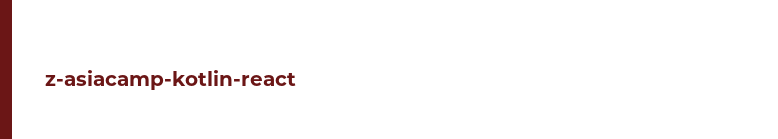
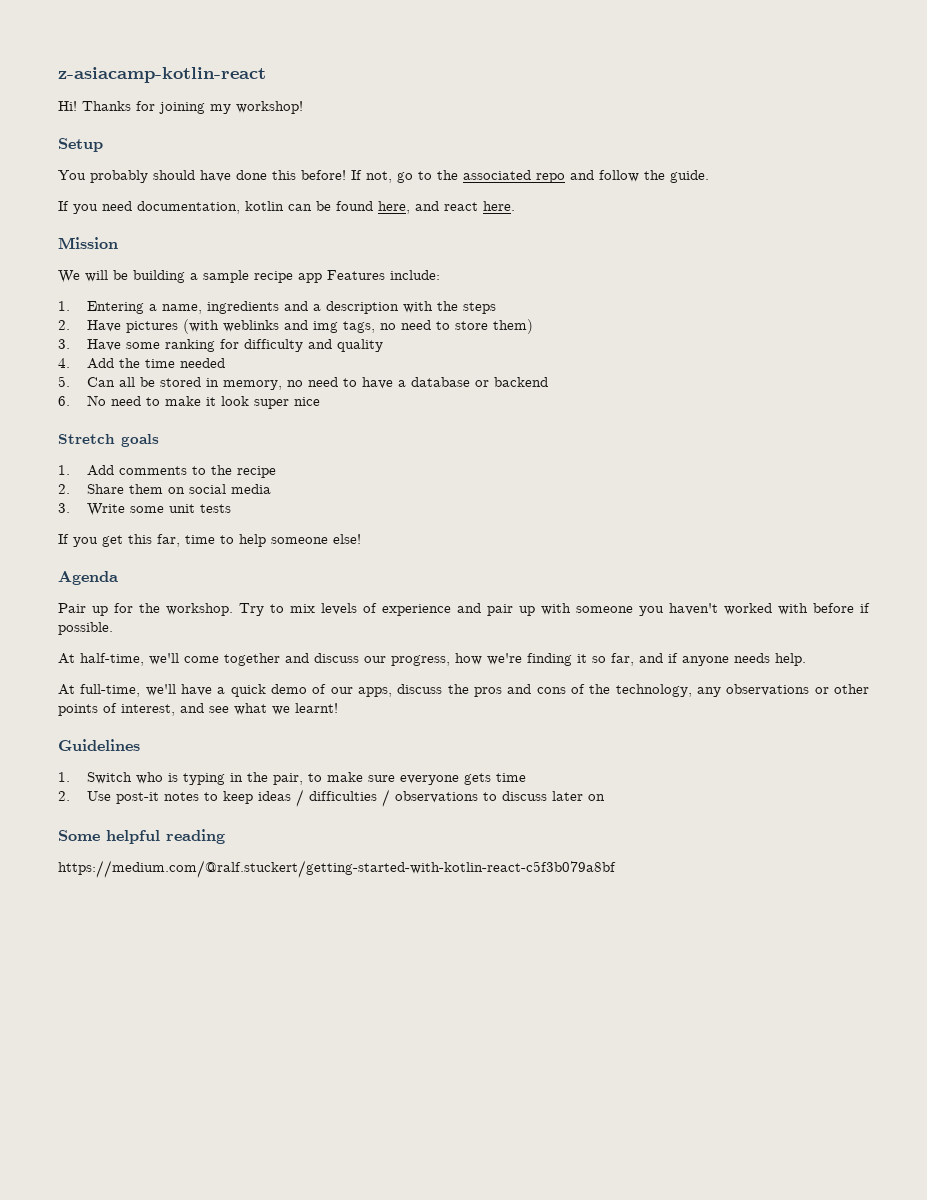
(296, 80) none -> [58,101,303,114] [58,138,103,152] [58,170,709,183] [58,201,515,214] [58,237,118,249] [58,270,440,283] [58,301,497,314] [58,319,534,334] [58,339,384,352] [58,358,226,369] [58,376,549,390] [58,395,321,409] [58,434,159,447] [58,465,277,478] [58,484,272,494] [58,503,232,516] [58,534,361,547] [58,571,118,585] [58,603,870,616] [58,622,113,635] [58,653,806,666] [58,684,870,697] [58,703,338,716] [58,739,140,751] [58,772,527,785] [58,789,606,807] [58,829,225,844] [58,860,616,878] // Hi! Thanks for joining my workshop! // Setup // You probably should have done this before! If not, go to the associated repo and follow the guide. // If you need documentation, kotlin can be found here, and react here. // Mission // We will be building a sample recipe app Features include: // 1. Entering a name, ingredients and a description with the steps // 2. Have pictures (with weblinks and img tags, no need to store them) // 3. Have some ranking for difficulty and quality // 4. Add the time needed // 5. Can all be stored in memory, no need to have a database or backend // 6. No need to make it look super nice // Stretch goals // 1. Add comments to the recipe // 2. Share them on social media // 3. Write some unit tests // If you get this far, time to help someone else! // Agenda // Pair up for the workshop. Try to mix levels of experience and pair up with someone you haven't worked with before if possible. // At half-time, we'll come together and discuss our progress, how we're finding it so far, and if anyone needs help. // At full-time, we'll have a quick demo of our apps, discuss the pros and cons of the technology, any observations or other points of interest, and see what we learnt! // Guidelines // 1. Switch who is typing in the pair, to make sure everyone gets time // 2. Use post-it notes to keep ideas / difficulties / observations to discuss later on // Some helpful reading // https://medium.com/@ralf.stuckert/getting-started-with-kotlin-react-c5f3b079a8bf

